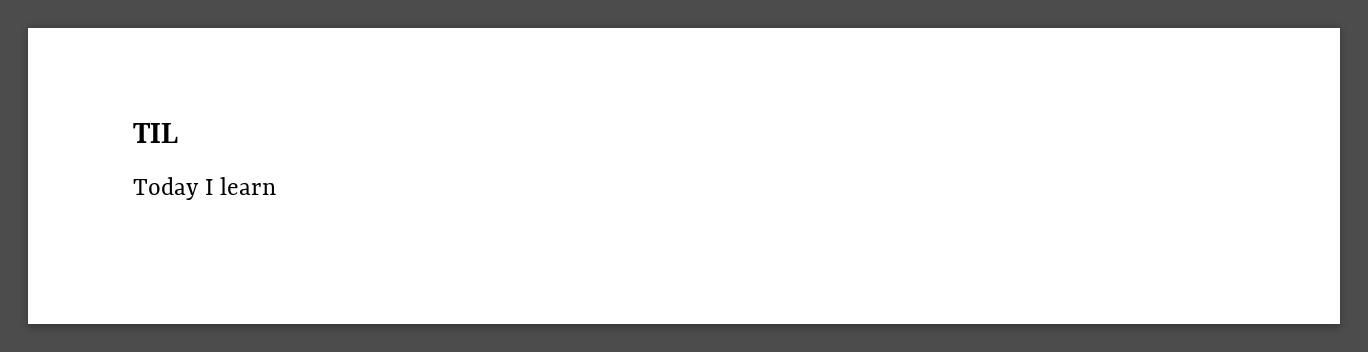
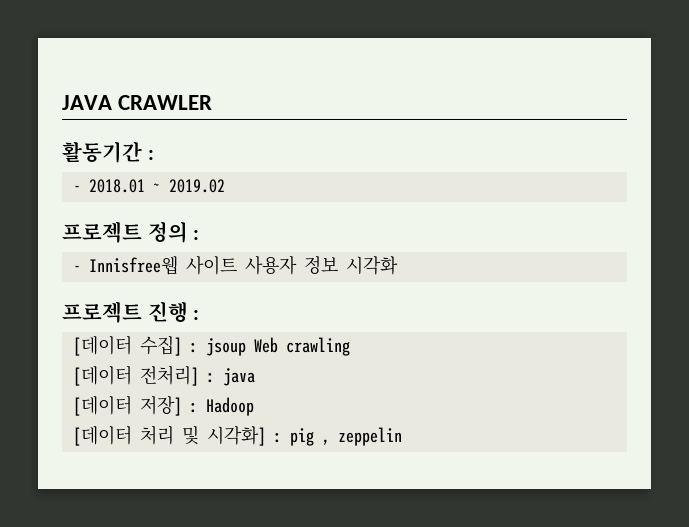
[133,123,178,143] [133,177,277,200] TIL // Today I learn -> [62,95,213,110] [62,141,154,163] [72,179,225,193] [62,221,200,243] [72,255,398,275] [62,301,200,323] [72,335,350,356] [72,365,255,386] [72,395,254,416] [72,425,402,446] JAVA CRAWLER // 활동기간 : // - 2018.01 ~ 2019.02 // 프로젝트 정의 : // - Innisfree웹 사이트 사용자 정보 시각화 // 프로젝트 진행 : // [데이터 수집] : jsoup Web crawling // [데이터 전처리] : java // [데이터 저장] : Hadoop // [데이터 처리 및 시각화] : pig , zeppelin

